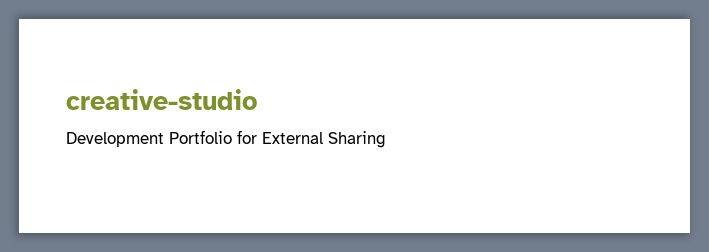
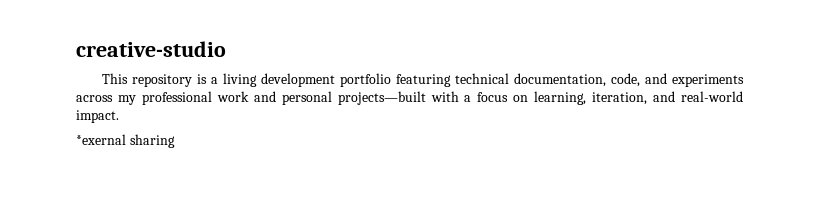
[66,130,386,148] Development Portfolio for External Sharing -> [102,73,744,87] [76,91,743,105] [76,110,119,123] [76,134,175,148] This repository is a living development portfolio featuring technical documentation, code, and experiments across my professional work and personal projects—built with a focus on learning, iteration, and real-world impact. // *exernal sharing

